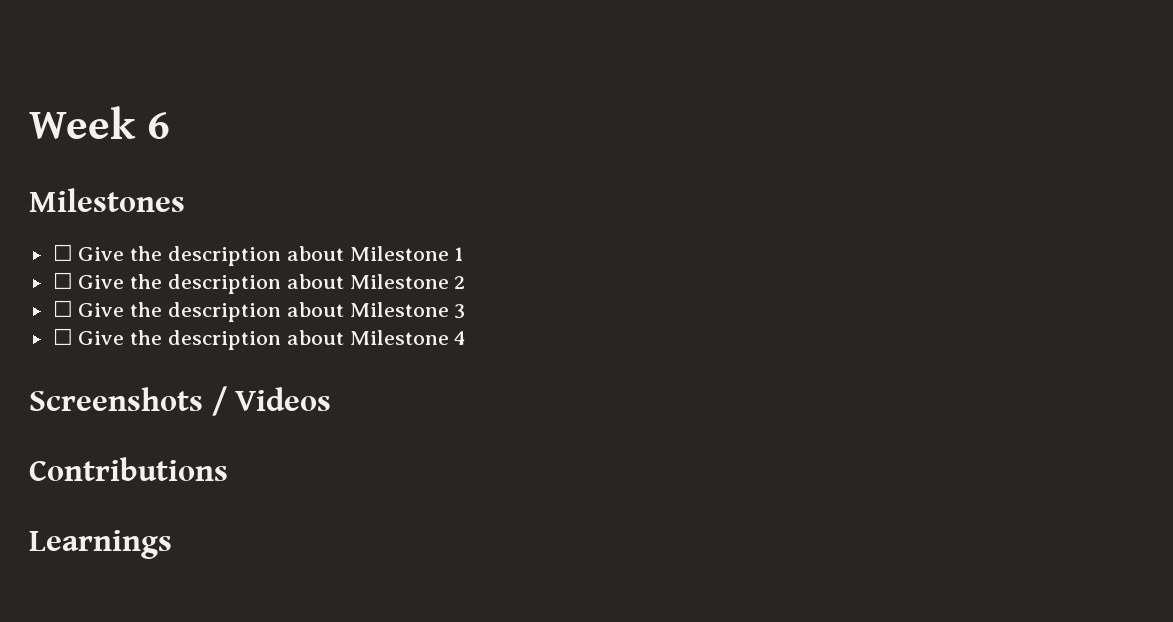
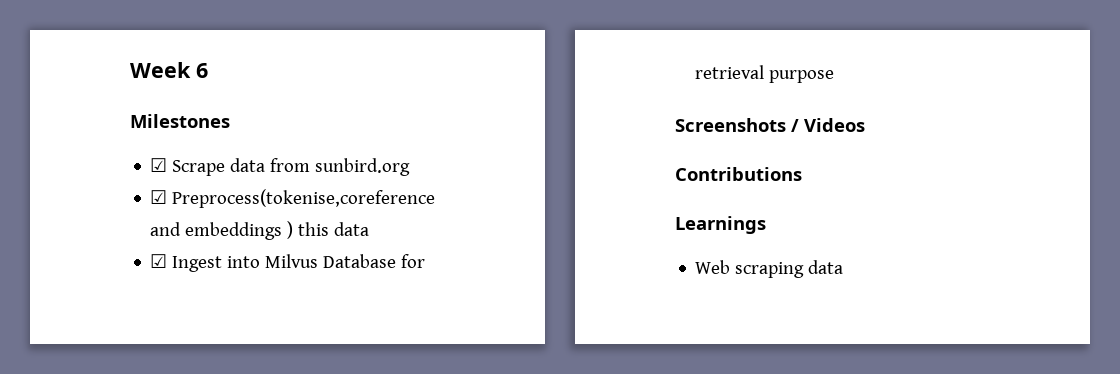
[52,244,464,266] [52,272,466,294] [52,300,466,322] [52,328,467,350] ☐ Give the description about Milestone 1 // ☐ Give the description about Milestone 2 // ☐ Give the description about Milestone 3 // ☐ Give the description about Milestone 4 -> [150,158,411,176] [150,189,436,208] [150,221,370,240] [150,254,426,272] [695,65,835,83] ☑ Scrape data from sunbird.org // ☑ Preprocess(tokenise,coreference and embeddings ) this data // ☑ Ingest into Milvus Database for retrieval purpose
(172, 544) none -> [695,260,844,278] // Web scraping data

